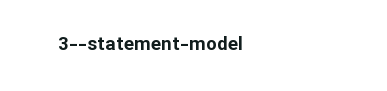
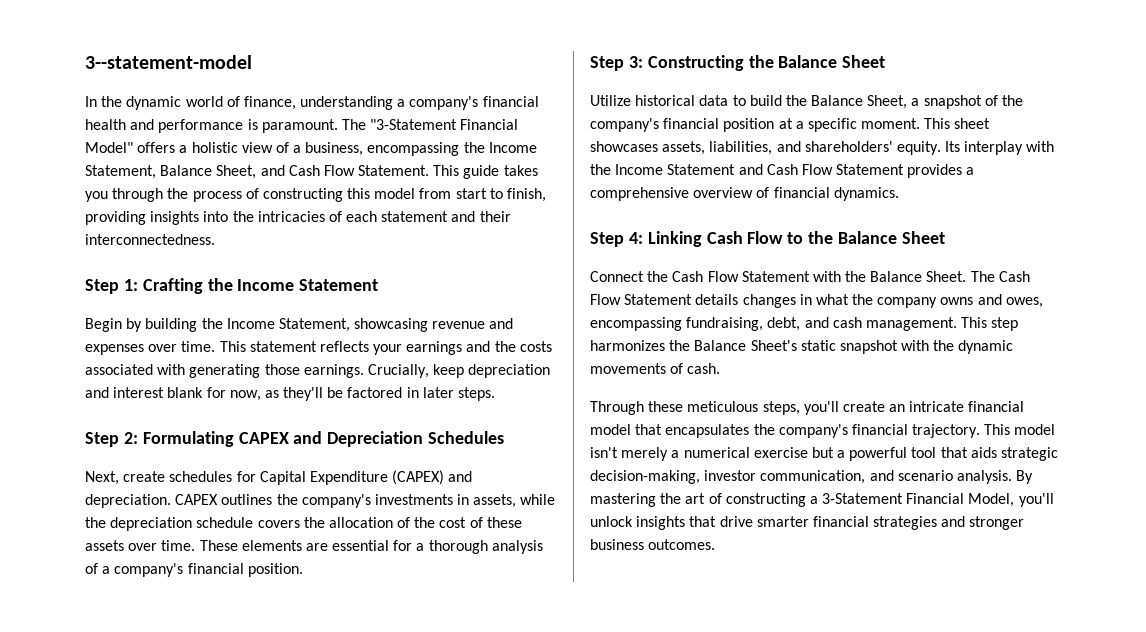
(243, 43) none -> [85,96,539,110] [85,119,519,133] [85,142,537,156] [85,165,538,179] [85,188,547,202] [85,211,511,225] [85,234,215,245] [85,278,379,294] [85,318,514,332] [85,341,552,355] [85,364,551,378] [85,387,496,401] [85,431,505,447] [85,470,473,485] [85,494,556,508] [85,517,522,531] [85,540,543,554] [85,563,303,577] [590,55,886,71] [590,95,1024,109] [590,118,991,132] [590,141,1055,155] [590,164,975,178] [590,187,899,201] [590,231,945,247] [590,271,1030,282] [590,294,1043,308] [590,317,1019,331] [590,340,1014,354] [590,363,721,374] [590,401,1025,415] [590,424,1056,438] [590,447,1059,461] [590,470,1034,484] [590,493,1054,507] [590,516,1025,530] [590,539,716,550] // In the dynamic world of finance, understanding a company's financial health and performance is paramount. The "3-Statement Financial Model" offers a holistic view of a business, encompassing the Income Statement, Balance Sheet, and Cash Flow Statement. This guide takes you through the process of constructing this model from start to finish, providing insights into the intricacies of each statement and their interconnectedness. // Step 1: Crafting the Income Statement // Begin by building the Income Statement, showcasing revenue and expenses over time. This statement reflects your earnings and the costs associated with generating those earnings. Crucially, keep depreciation and interest blank for now, as they'll be factored in later steps. // Step 2: Formulating CAPEX and Depreciation Schedules // Next, create schedules for Capital Expenditure (CAPEX) and depreciation. CAPEX outlines the company's investments in assets, while the depreciation schedule covers the allocation of the cost of these assets over time. These elements are essential for a thorough analysis of a company's financial position. // Step 3: Constructing the Balance Sheet // Utilize historical data to build the Balance Sheet, a snapshot of the company's financial position at a specific moment. This sheet showcases assets, liabilities, and shareholders' equity. Its interplay with the Income Statement and Cash Flow Statement provides a comprehensive overview of financial dynamics. // Step 4: Linking Cash Flow to the Balance Sheet // Connect the Cash Flow Statement with the Balance Sheet. The Cash Flow Statement details changes in what the company owns and owes, encompassing fundraising, debt, and cash management. This step harmonizes the Balance Sheet's static snapshot with the dynamic movements of cash. // Through these meticulous steps, you'll create an intricate financial model that encapsulates the company's financial trajectory. This model isn't merely a numerical exercise but a powerful tool that aids strategic decision-making, investor communication, and scenario analysis. By mastering the art of constructing a 3-Statement Financial Model, you'll unlock insights that drive smarter financial strategies and stronger business outcomes.

